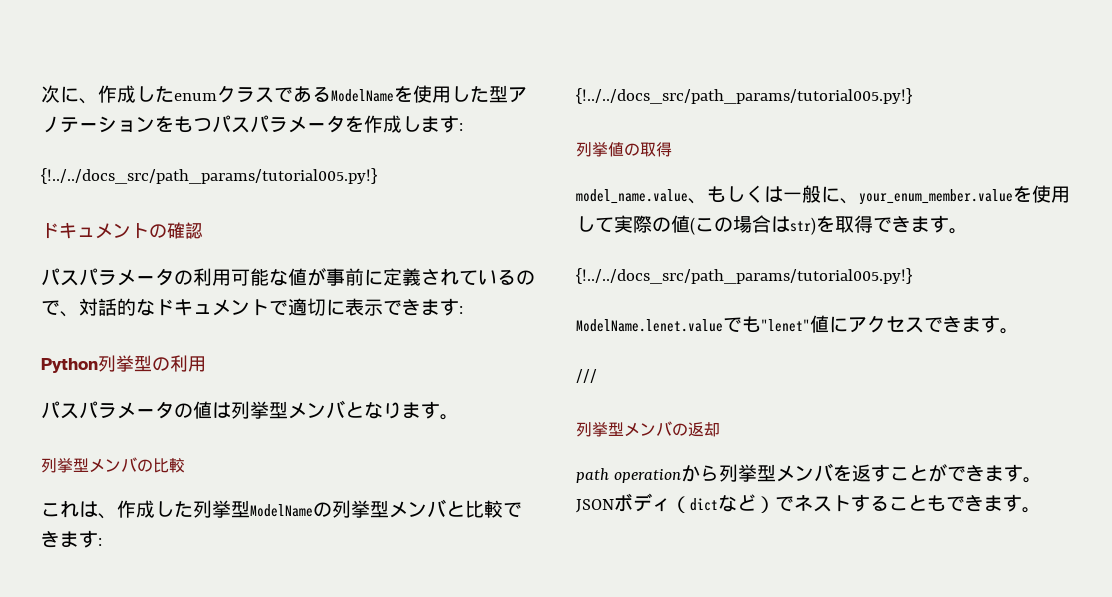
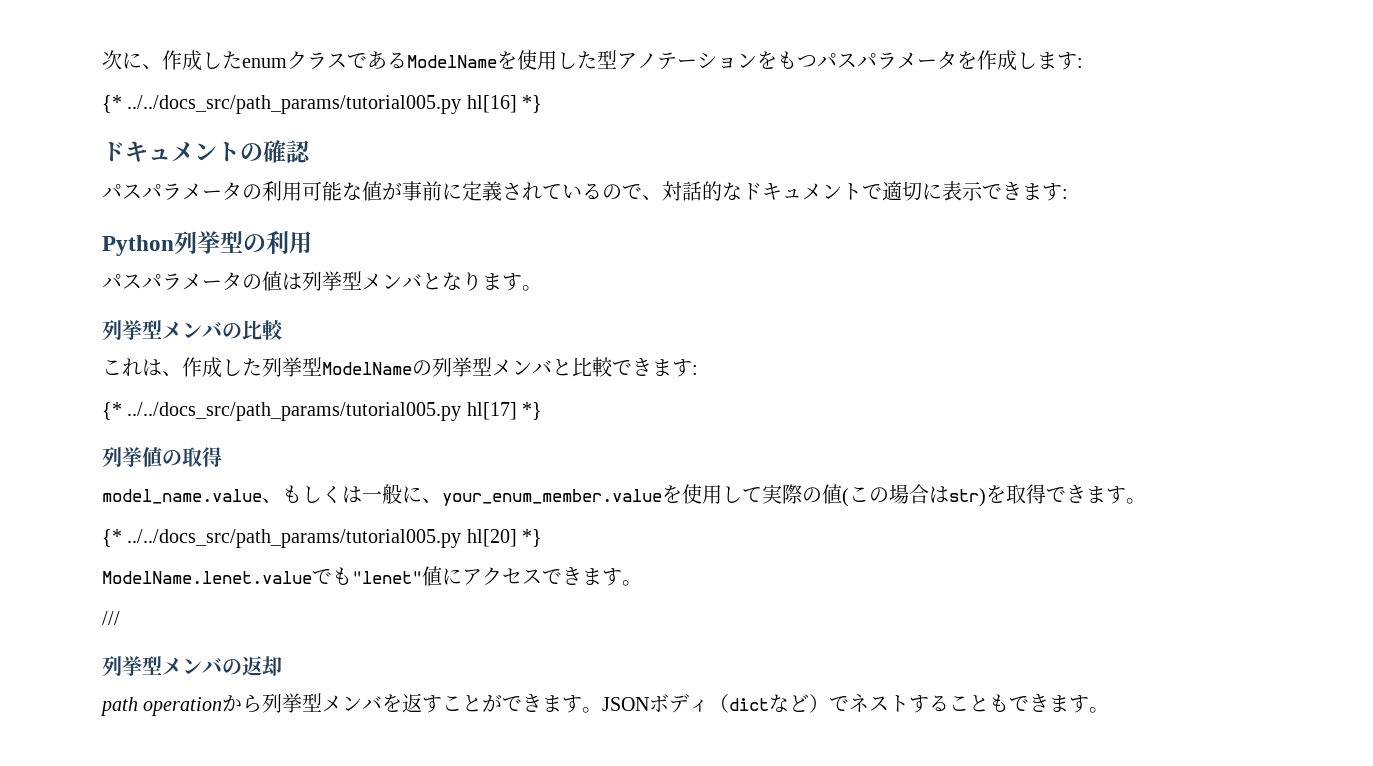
[41,168,377,184] {!../../docs_src/path_params/tutorial005.py!} -> [102,95,543,114] {* ../../docs_src/path_params/tutorial005.py hl[16] *}
[576,88,912,104] {!../../docs_src/path_params/tutorial005.py!} -> [102,402,543,421] {* ../../docs_src/path_params/tutorial005.py hl[17] *}
[576,268,912,284] {!../../docs_src/path_params/tutorial005.py!} -> [102,529,543,548] {* ../../docs_src/path_params/tutorial005.py hl[20] *}

